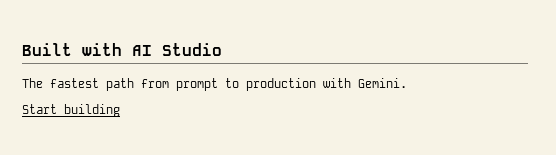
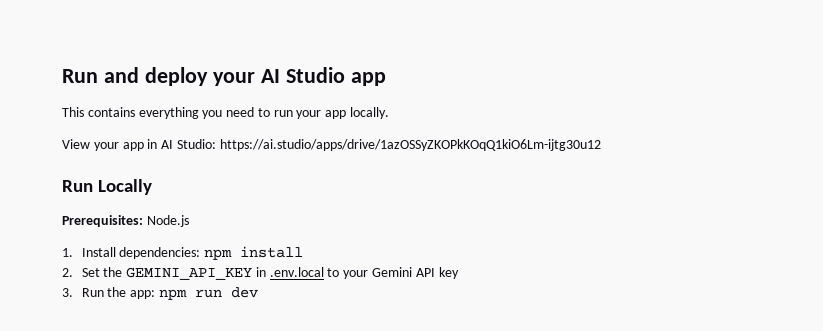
[22,43,222,56] [22,78,407,91] [22,104,120,117] Built with AI Studio // The fastest path from prompt to production with Gemini. // Start building -> [62,67,386,86] [62,107,390,119] [62,139,601,151] [62,179,153,195] [62,215,189,227] [62,246,304,260] [62,267,459,280] [62,287,258,300] Run and deploy your AI Studio app // This contains everything you need to run your app locally. // View your app in AI Studio: https://ai.studio/apps/drive/1azOSSyZKOPkKOqQ1kiO6Lm-ijtg30u12 // Run Locally // Prerequisites: Node.js // 1. Install dependencies: npm install // 2. Set the GEMINI_API_KEY in .env.local to your Gemini API key // 3. Run the app: npm run dev

